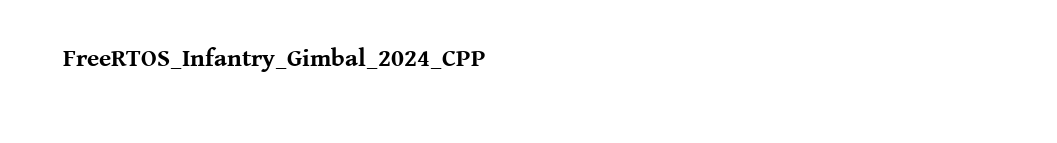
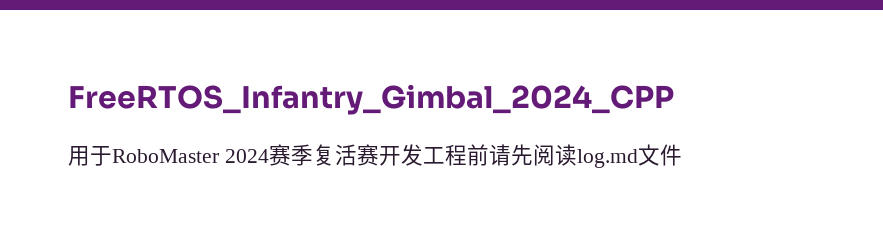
(486, 59) none -> [68,144,682,168] // 用于RoboMaster 2024赛季复活赛开发工程前请先阅读log.md文件

